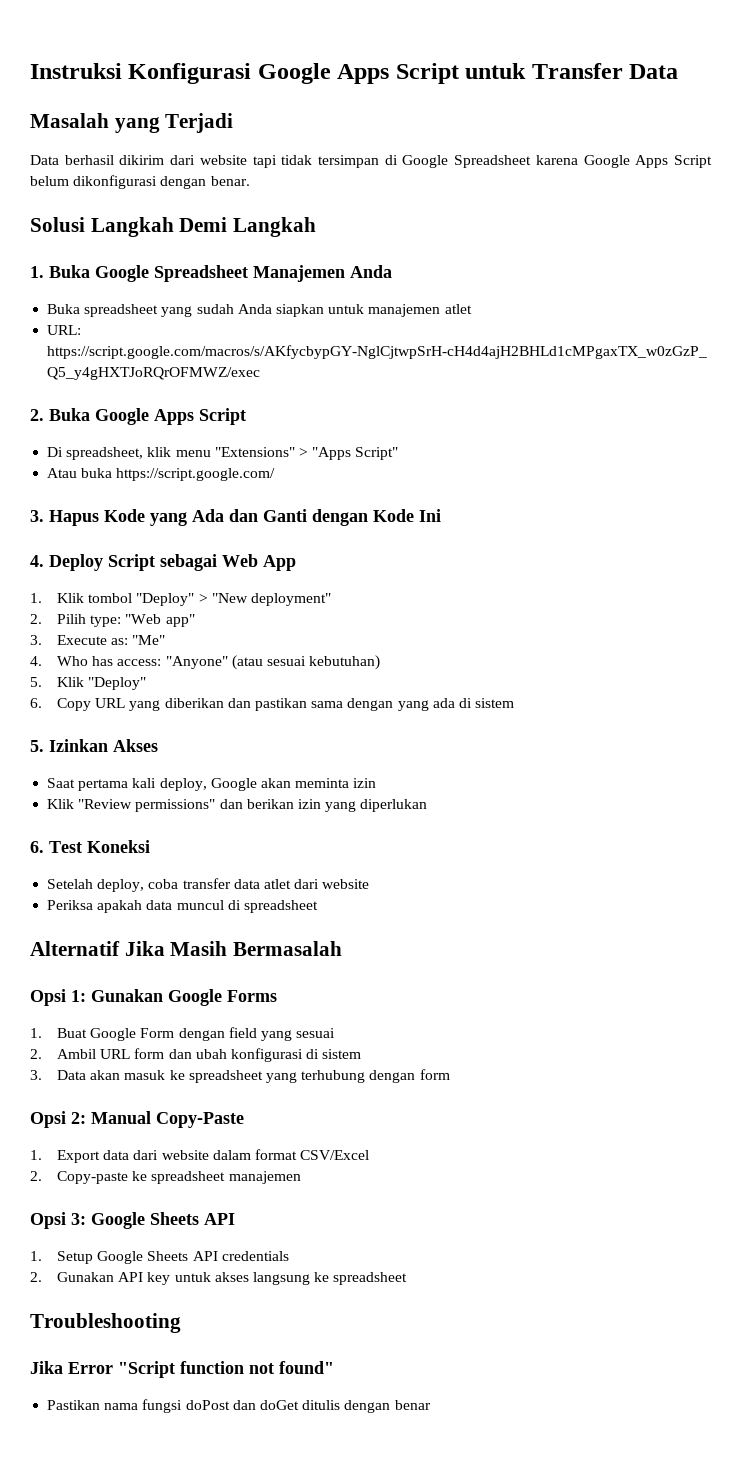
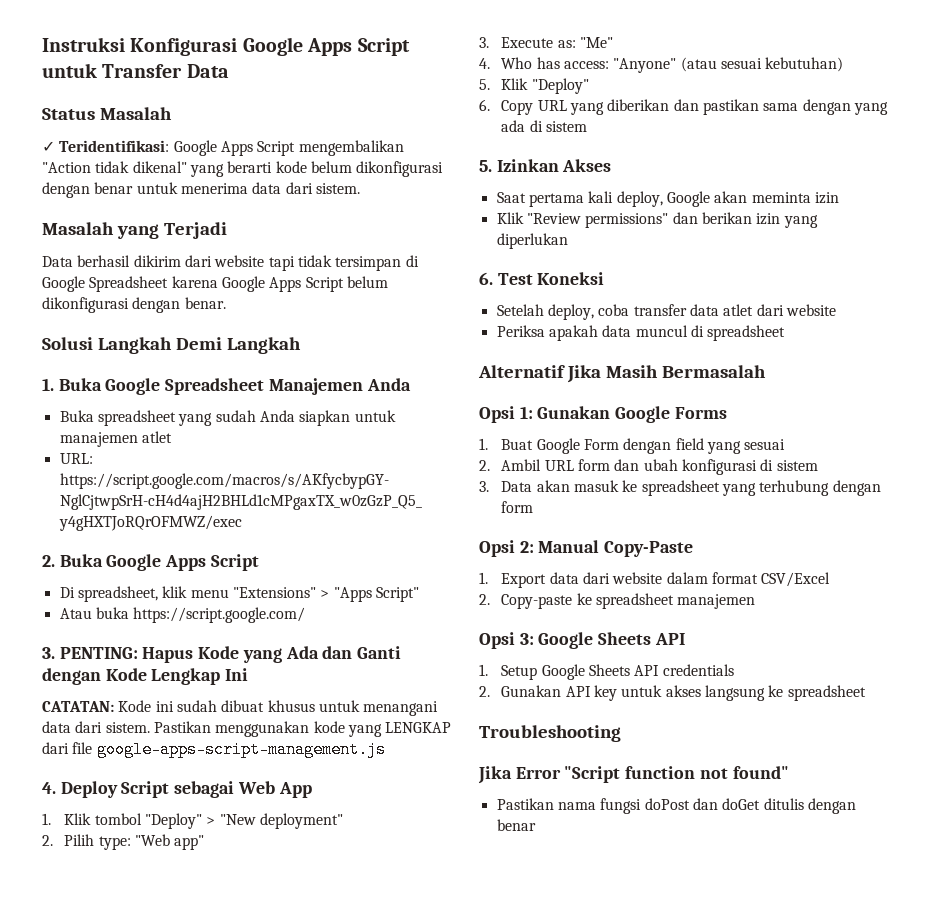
(679, 71) none -> [42,107,172,120] [42,140,404,156] [42,161,444,177] [42,182,360,198] // Status Masalah // ✓ Teridentifikasi: Google Apps Script mengembalikan "Action tidak dikenal" yang berarti kode belum dikonfigurasi dengan benar untuk menerima data dari sistem.
(44, 516) none -> [59,647,138,659] PENTING:
(414, 515) none -> [151,668,221,685] Lengkap
(441, 515) none -> [42,700,439,716] [42,721,452,737] [42,741,386,758] // CATATAN: Kode ini sudah dibuat khusus untuk menangani data dari sistem. Pastikan menggunakan kode yang LENGKAP dari file google-apps-script-management.js

